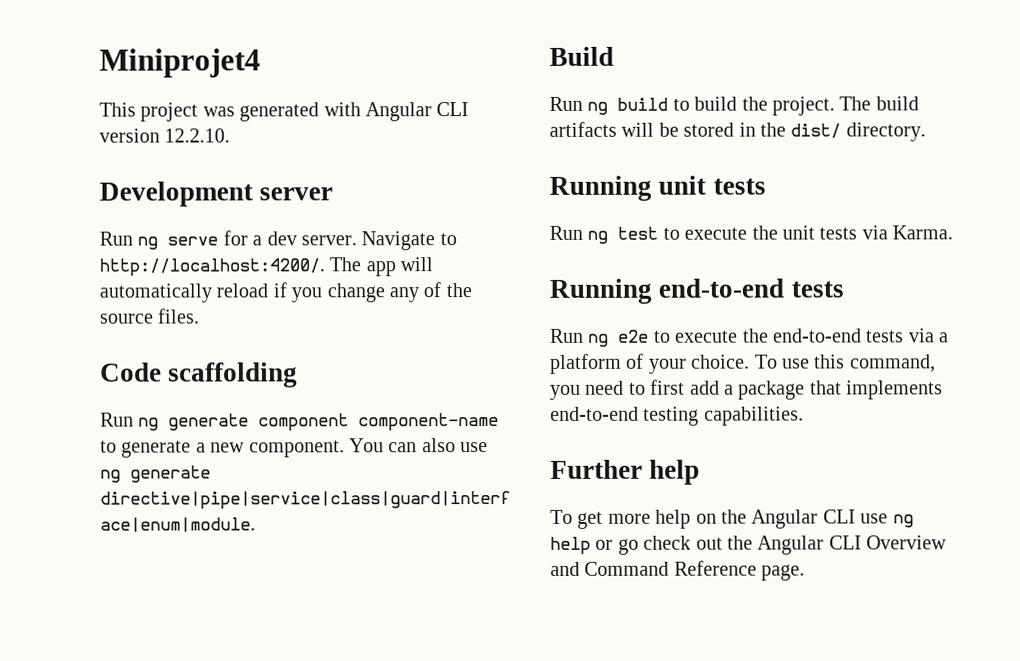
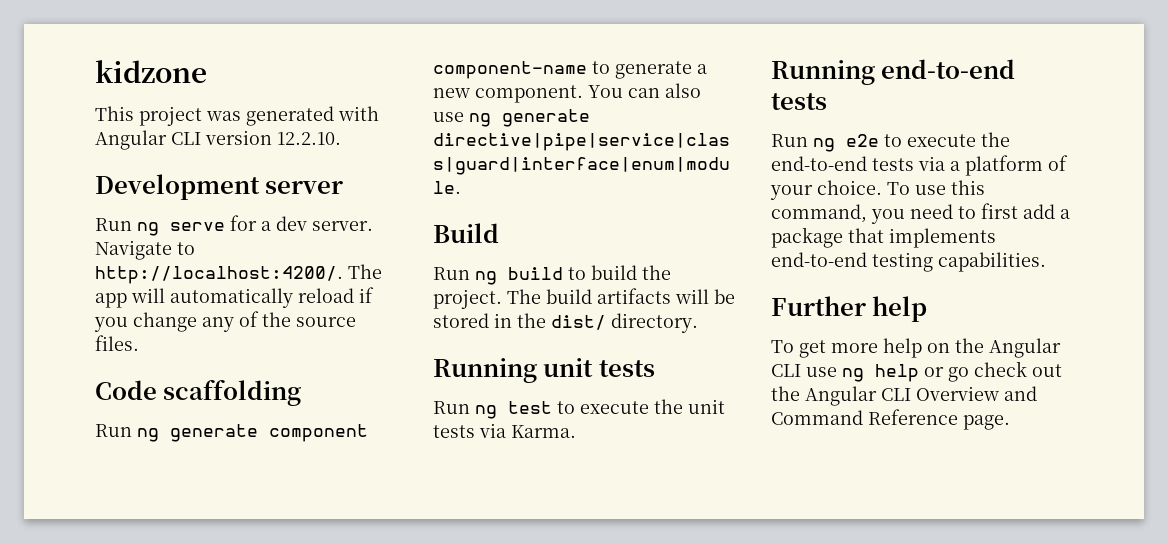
[99,48,261,78] Miniprojet4 -> [95,60,207,83] kidzone

